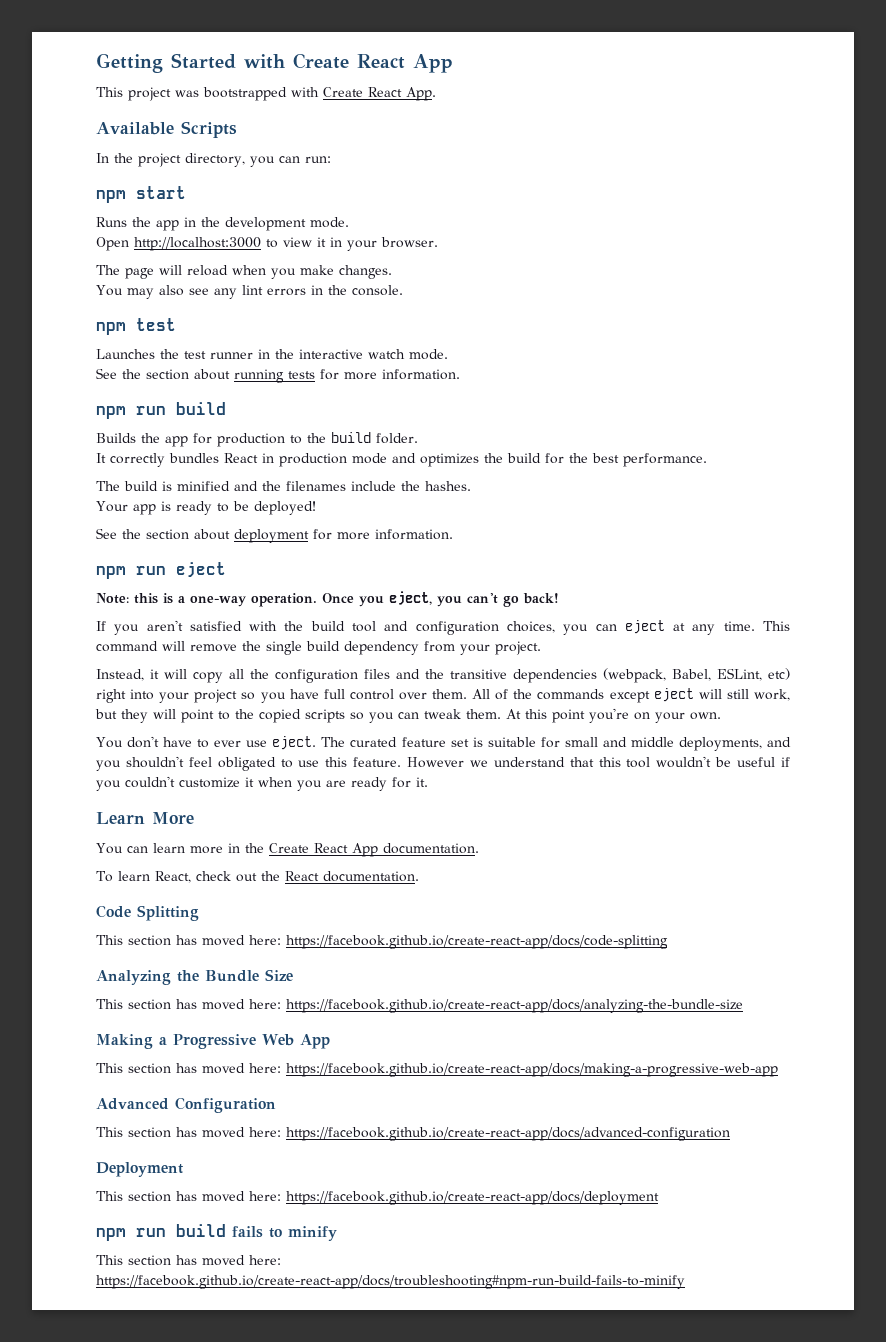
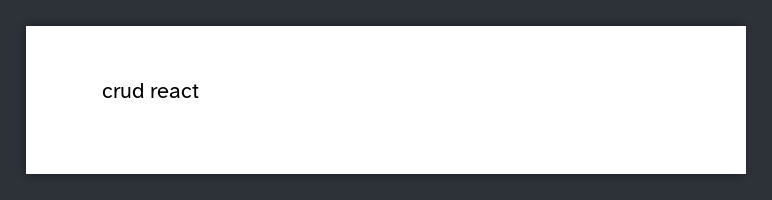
[96,53,453,73] [96,87,436,101] [96,121,237,138] [96,153,331,167] [96,186,186,203] [96,217,349,231] [96,237,438,251] [96,265,392,279] [96,285,403,299] [96,318,176,335] [96,349,448,360] [96,368,460,383] [96,402,226,419] [96,432,418,447] [96,453,707,467] [96,481,471,491] [96,501,316,515] [96,528,453,543] [96,562,226,579] [96,591,559,607] [96,620,790,635] [96,641,541,655] [96,668,790,683] [96,688,790,703] [95,708,721,723] [96,736,791,751] [96,756,790,771] [96,776,428,791] [96,812,194,824] [96,843,479,857] [96,871,419,883] [96,905,199,921] [96,935,668,949] [96,969,293,985] [96,999,743,1013] [96,1034,330,1049] [96,1063,778,1077] [96,1097,276,1113] [96,1127,730,1141] [96,1162,183,1177] [96,1191,659,1205] [96,1224,337,1241] [96,1255,281,1266] [96,1275,685,1289] Getting Started with Create React App // This project was bootstrapped with Create React App. // Available Scripts // In the project directory, you can run: // npm start // Runs the app in the development mode. // Open http://localhost:3000 to view it in your browser. // The page will reload when you make changes. // You may also see any lint errors in the console. // npm test // Launches the test runner in the interactive watch mode. // See the section about running tests for more information. // npm run build // Builds the app for production to the build folder. // It correctly bundles React in production mode and optimizes the build for the best performance. // The build is minified and the filenames include the hashes. // Your app is ready to be deployed! // See the section about deployment for more information. // npm run eject // Note: this is a one-way operation. Once you eject, you can't go back! // If you aren't satisfied with the build tool and configuration choices, you can eject at any time. This command will remove the single build dependency from your project. // Instead, it will copy all the configuration files and the transitive dependencies (webpack, Babel, ESLint, etc) right into your project so you have full control over them. All of the commands except eject will still work, but they will point to the copied scripts so you can tweak them. At this point you're on your own. // You don't have to ever use eject. The curated feature set is suitable for small and middle deployments, and you shouldn't feel obligated to use this feature. However we understand that this tool wouldn't be useful if you couldn't customize it when you are ready for it. // Learn More // You can learn more in the Create React App documentation. // To learn React, check out the React documentation. // Code Splitting // This section has moved here: https://facebook.github.io/create-react-app/docs/code-splitting // Analyzing the Bundle Size // This section has moved here: https://facebook.github.io/create-react-app/docs/analyzing-the-bundle-size // Making a Progressive Web App // This section has moved here: https://facebook.github.io/create-react-app/docs/making-a-progressive-web-app // Advanced Configuration // This section has moved here: https://facebook.github.io/create-react-app/docs/advanced-configuration // Deployment // This section has moved here: https://facebook.github.io/create-react-app/docs/deployment // npm run build fails to minify // This section has moved here: https://facebook.github.io/create-react-app/docs/troubleshooting#npm-run-build-fails-to-minify -> [102,83,199,98] crud react

